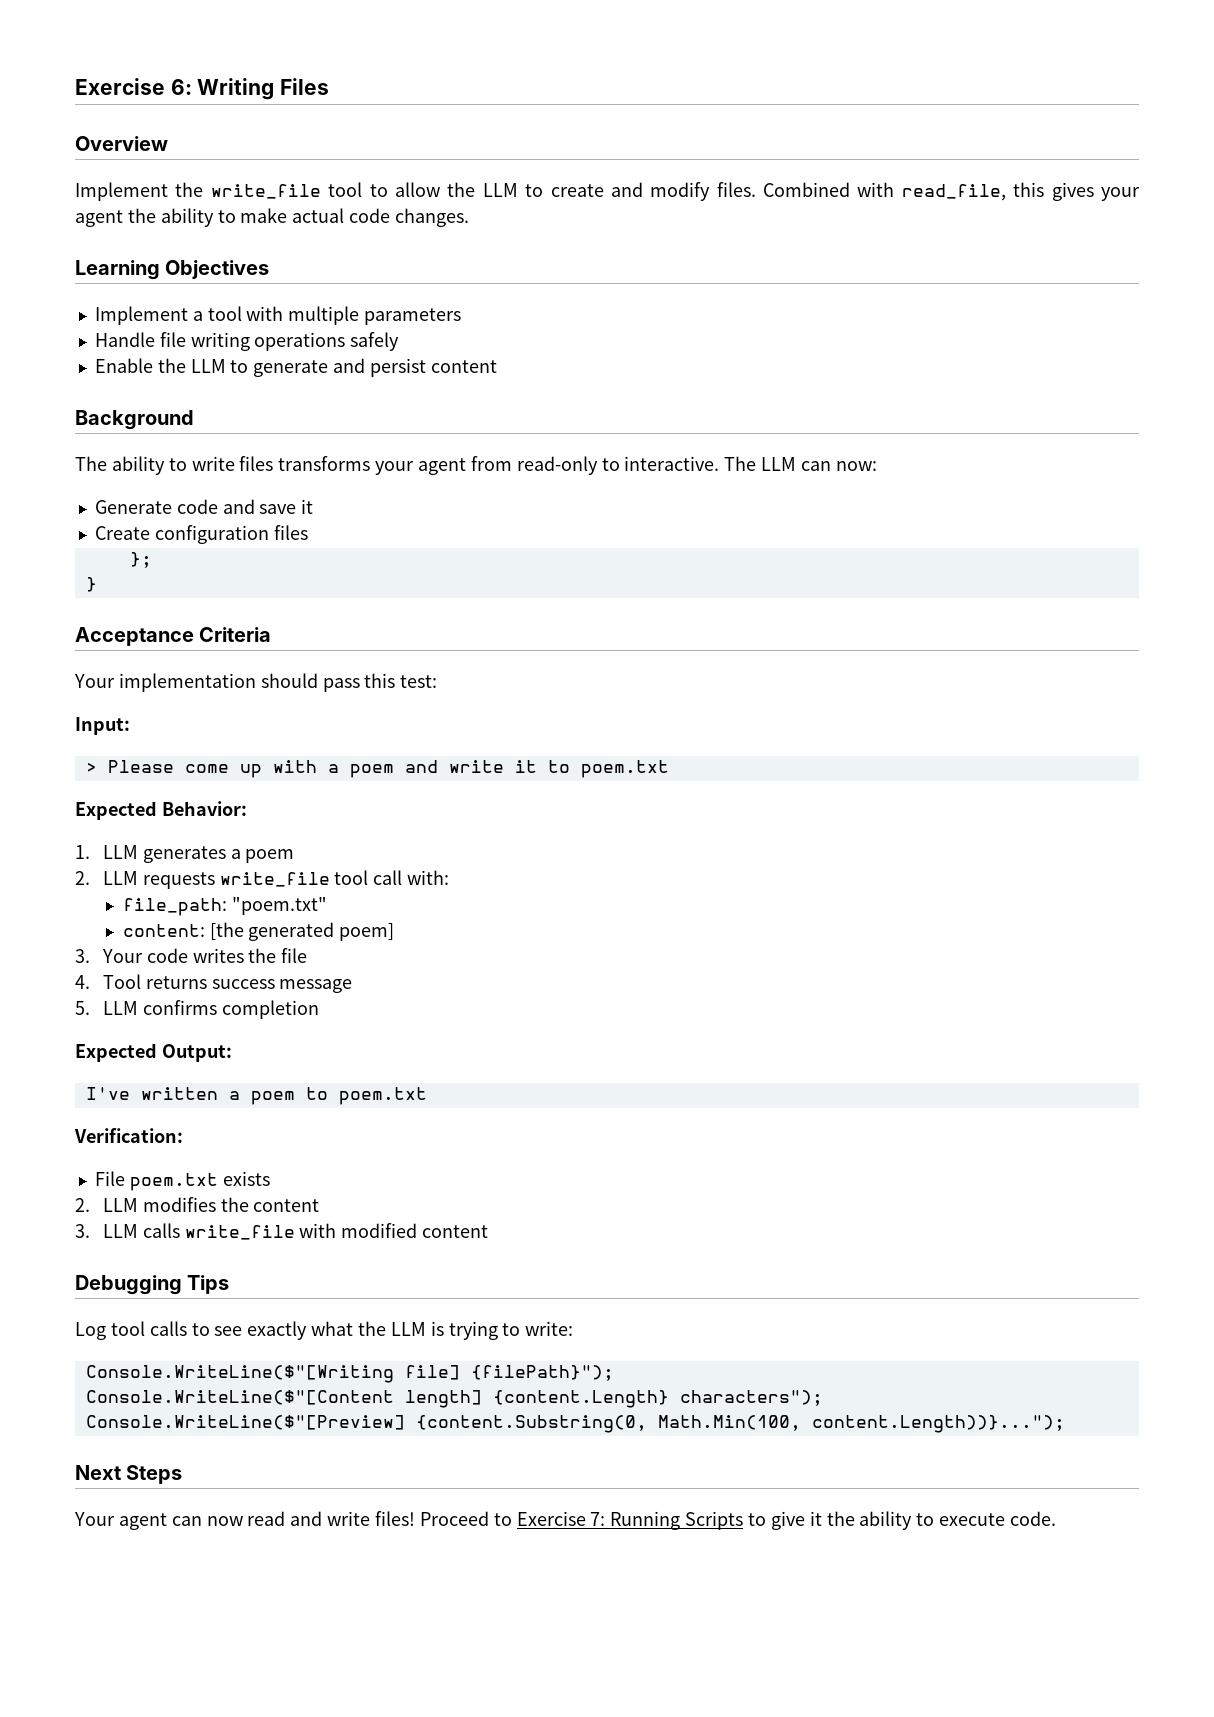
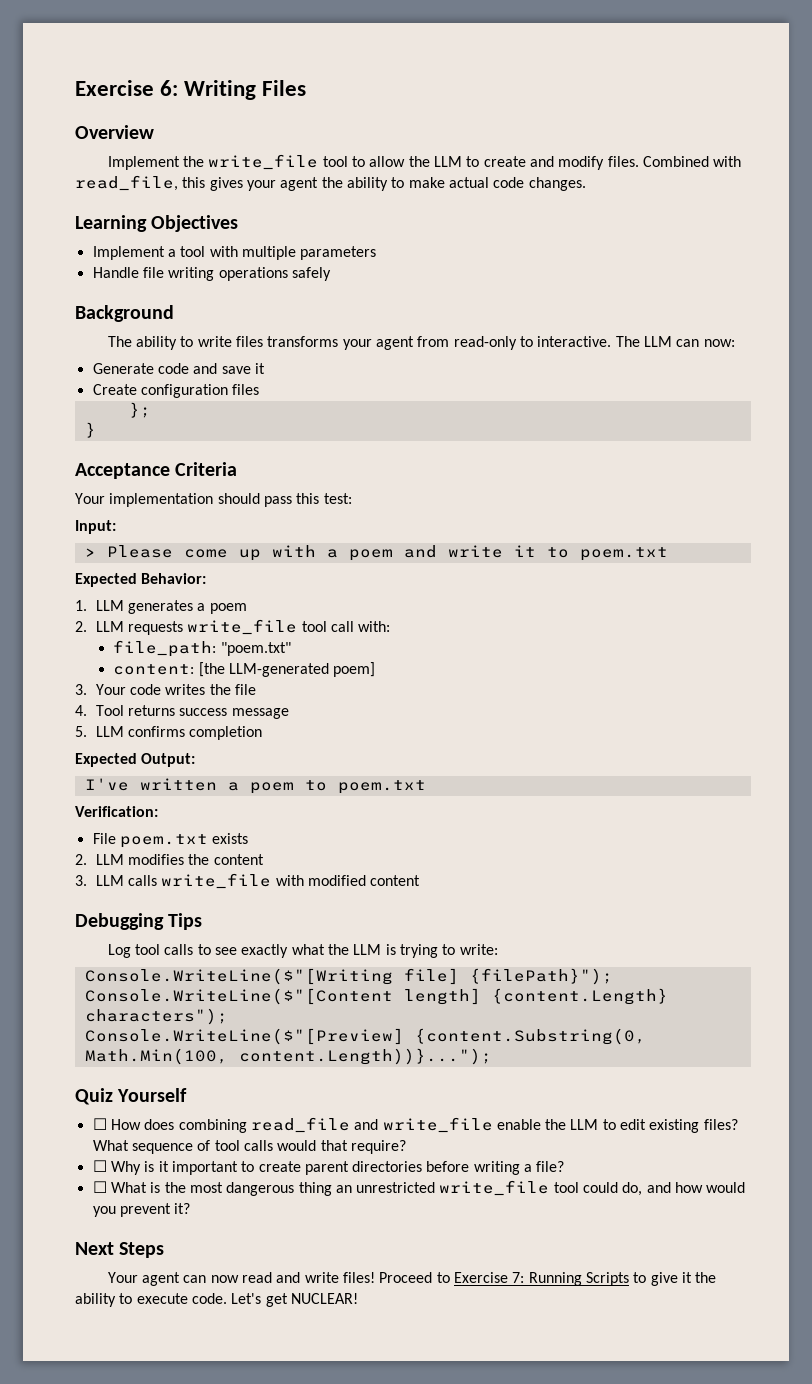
[94,358,497,377] // Enable the LLM to generate and persist content -> (331, 274) none
[248,922,335,941] generated -> [228,663,329,677] LLM-generated
(1065, 1424) none -> [75,1088,188,1105] [92,1117,738,1133] [92,1140,406,1154] [92,1160,565,1175] [92,1180,746,1196] [92,1203,191,1217] // Quiz Yourself // ☐ How does combining read_file and write_file enable the LLM to edit existing files? What sequence of tool calls would that require? // ☐ Why is it important to create parent directories before writing a file? // ☐ What is the most dangerous thing an unrestricted write_file tool could do, and how would you prevent it?
(1057, 1518) none -> [231,1293,358,1307] Let's get NUCLEAR!

